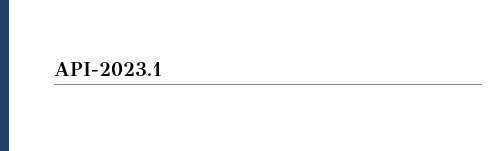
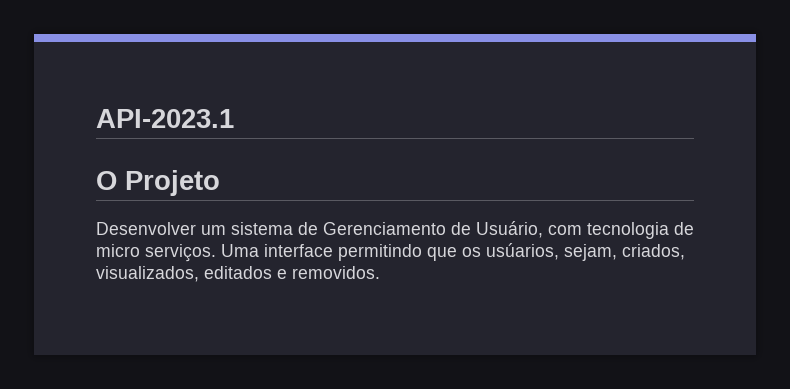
(162, 69) none -> [96,170,220,196] [96,221,694,239] [96,243,685,262] [96,266,380,282] // O Projeto // Desenvolver um sistema de Gerenciamento de Usuário, com tecnologia de micro serviços. Uma interface permitindo que os usúarios, sejam, criados, visualizados, editados e removidos.

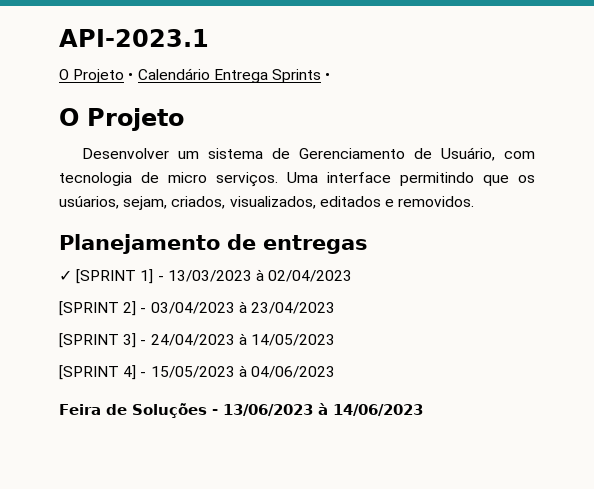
(234, 118) none -> [59,68,331,83] // O Projeto • Calendário Entrega Sprints •
(380, 272) none -> [59,234,368,254] [59,269,353,284] [59,301,335,316] [59,333,335,348] [59,365,335,380] [59,403,423,418] // Planejamento de entregas // ✓ [SPRINT 1] - 13/03/2023 à 02/04/2023 // [SPRINT 2] - 03/04/2023 à 23/04/2023 // [SPRINT 3] - 24/04/2023 à 14/05/2023 // [SPRINT 4] - 15/05/2023 à 04/06/2023 // Feira de Soluções - 13/06/2023 à 14/06/2023

